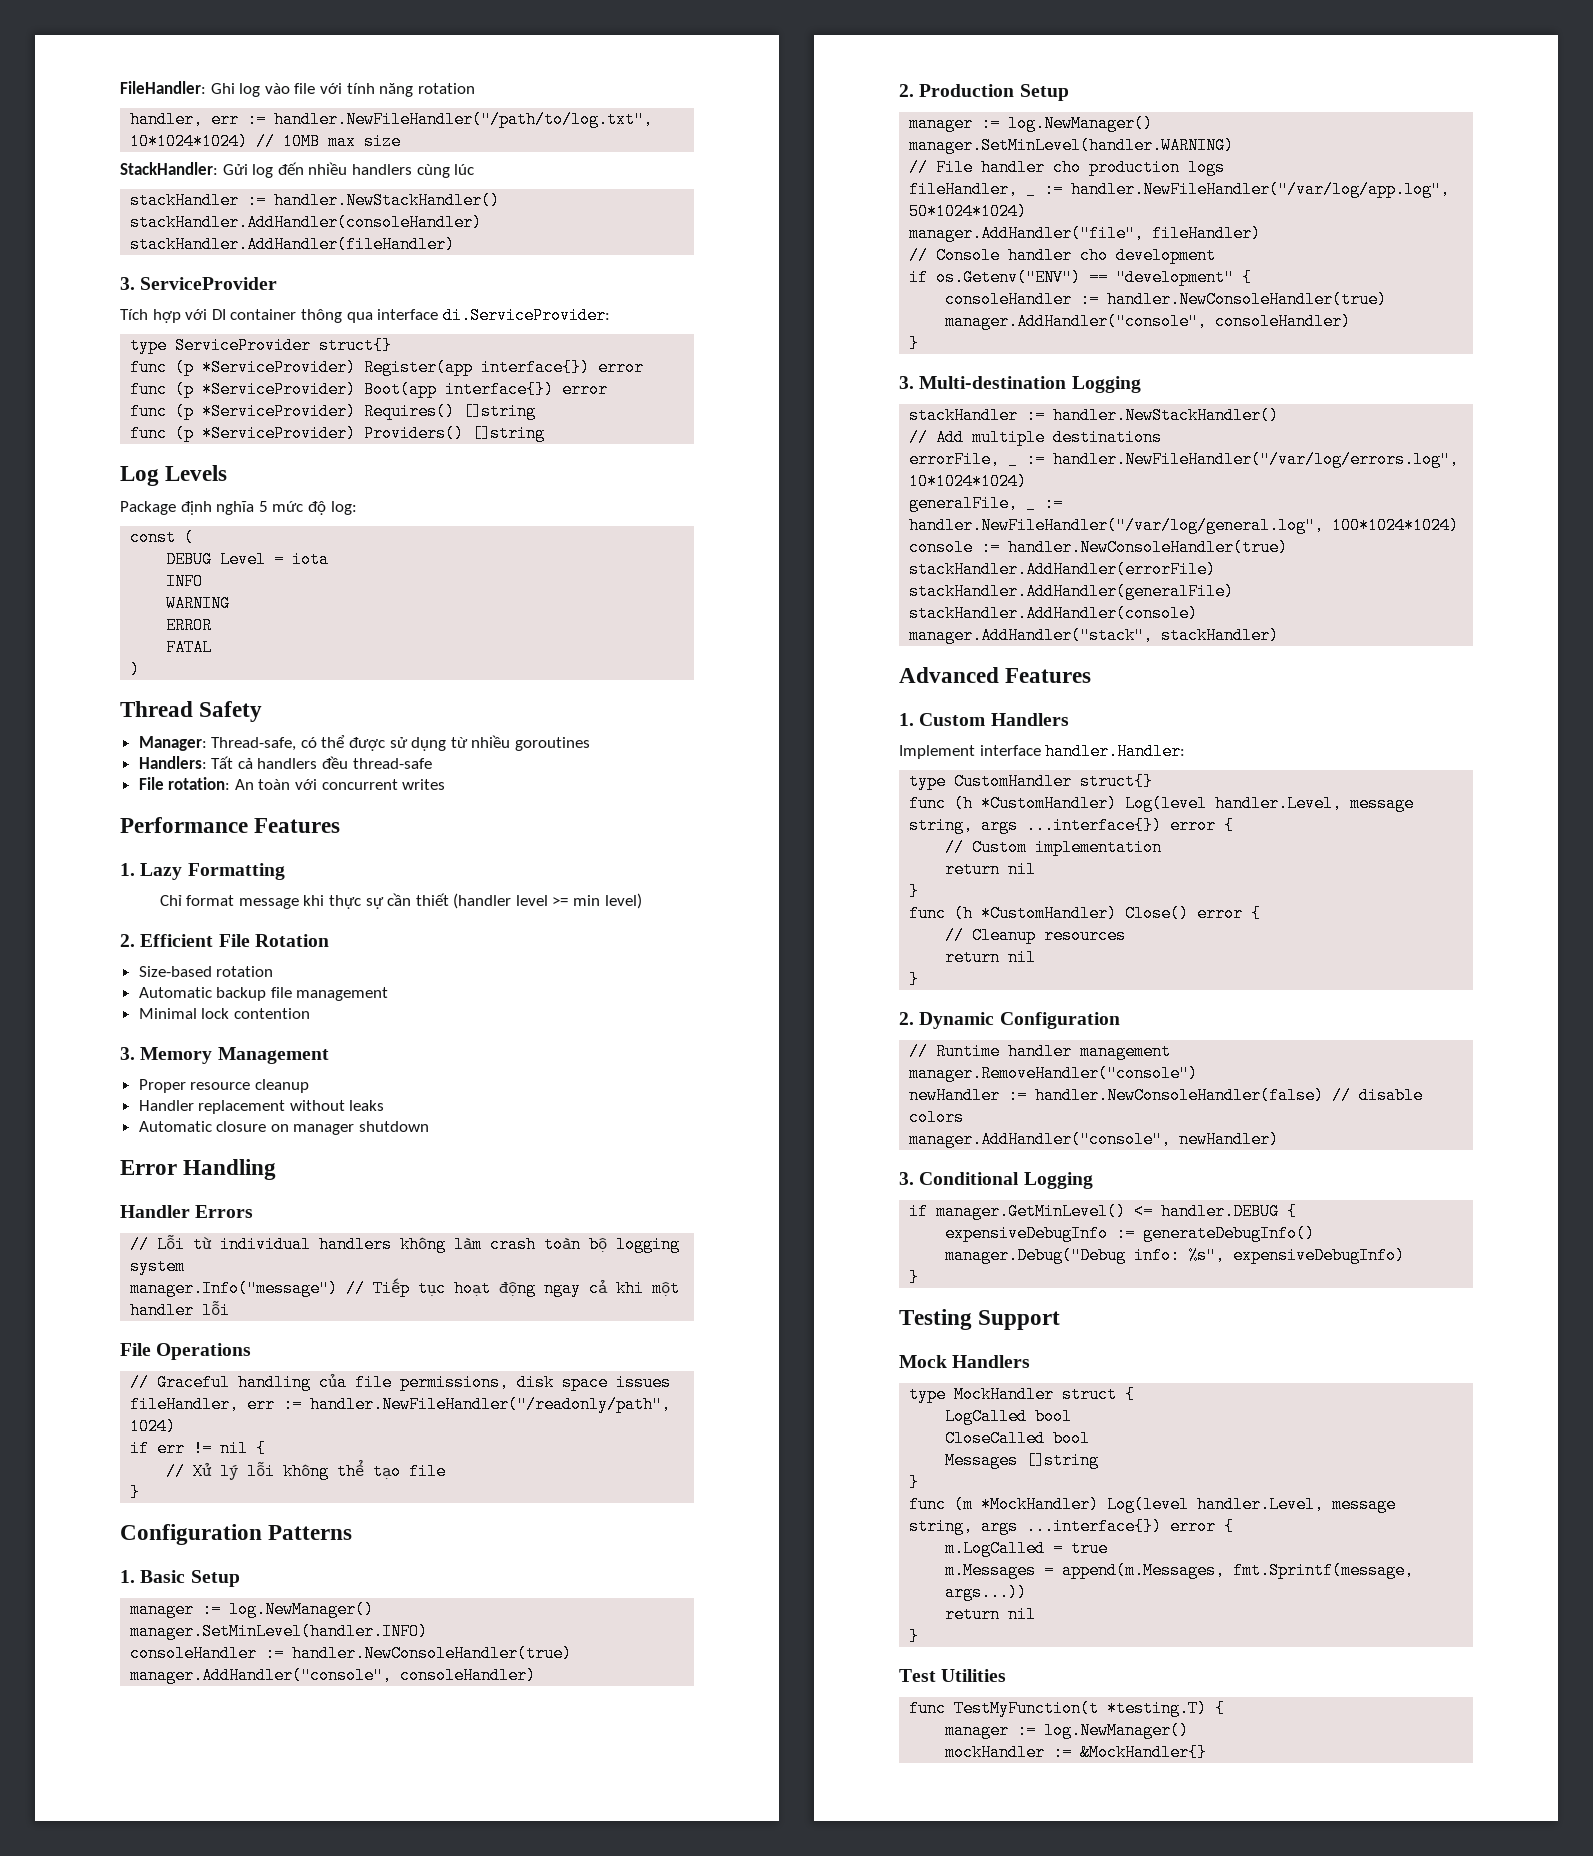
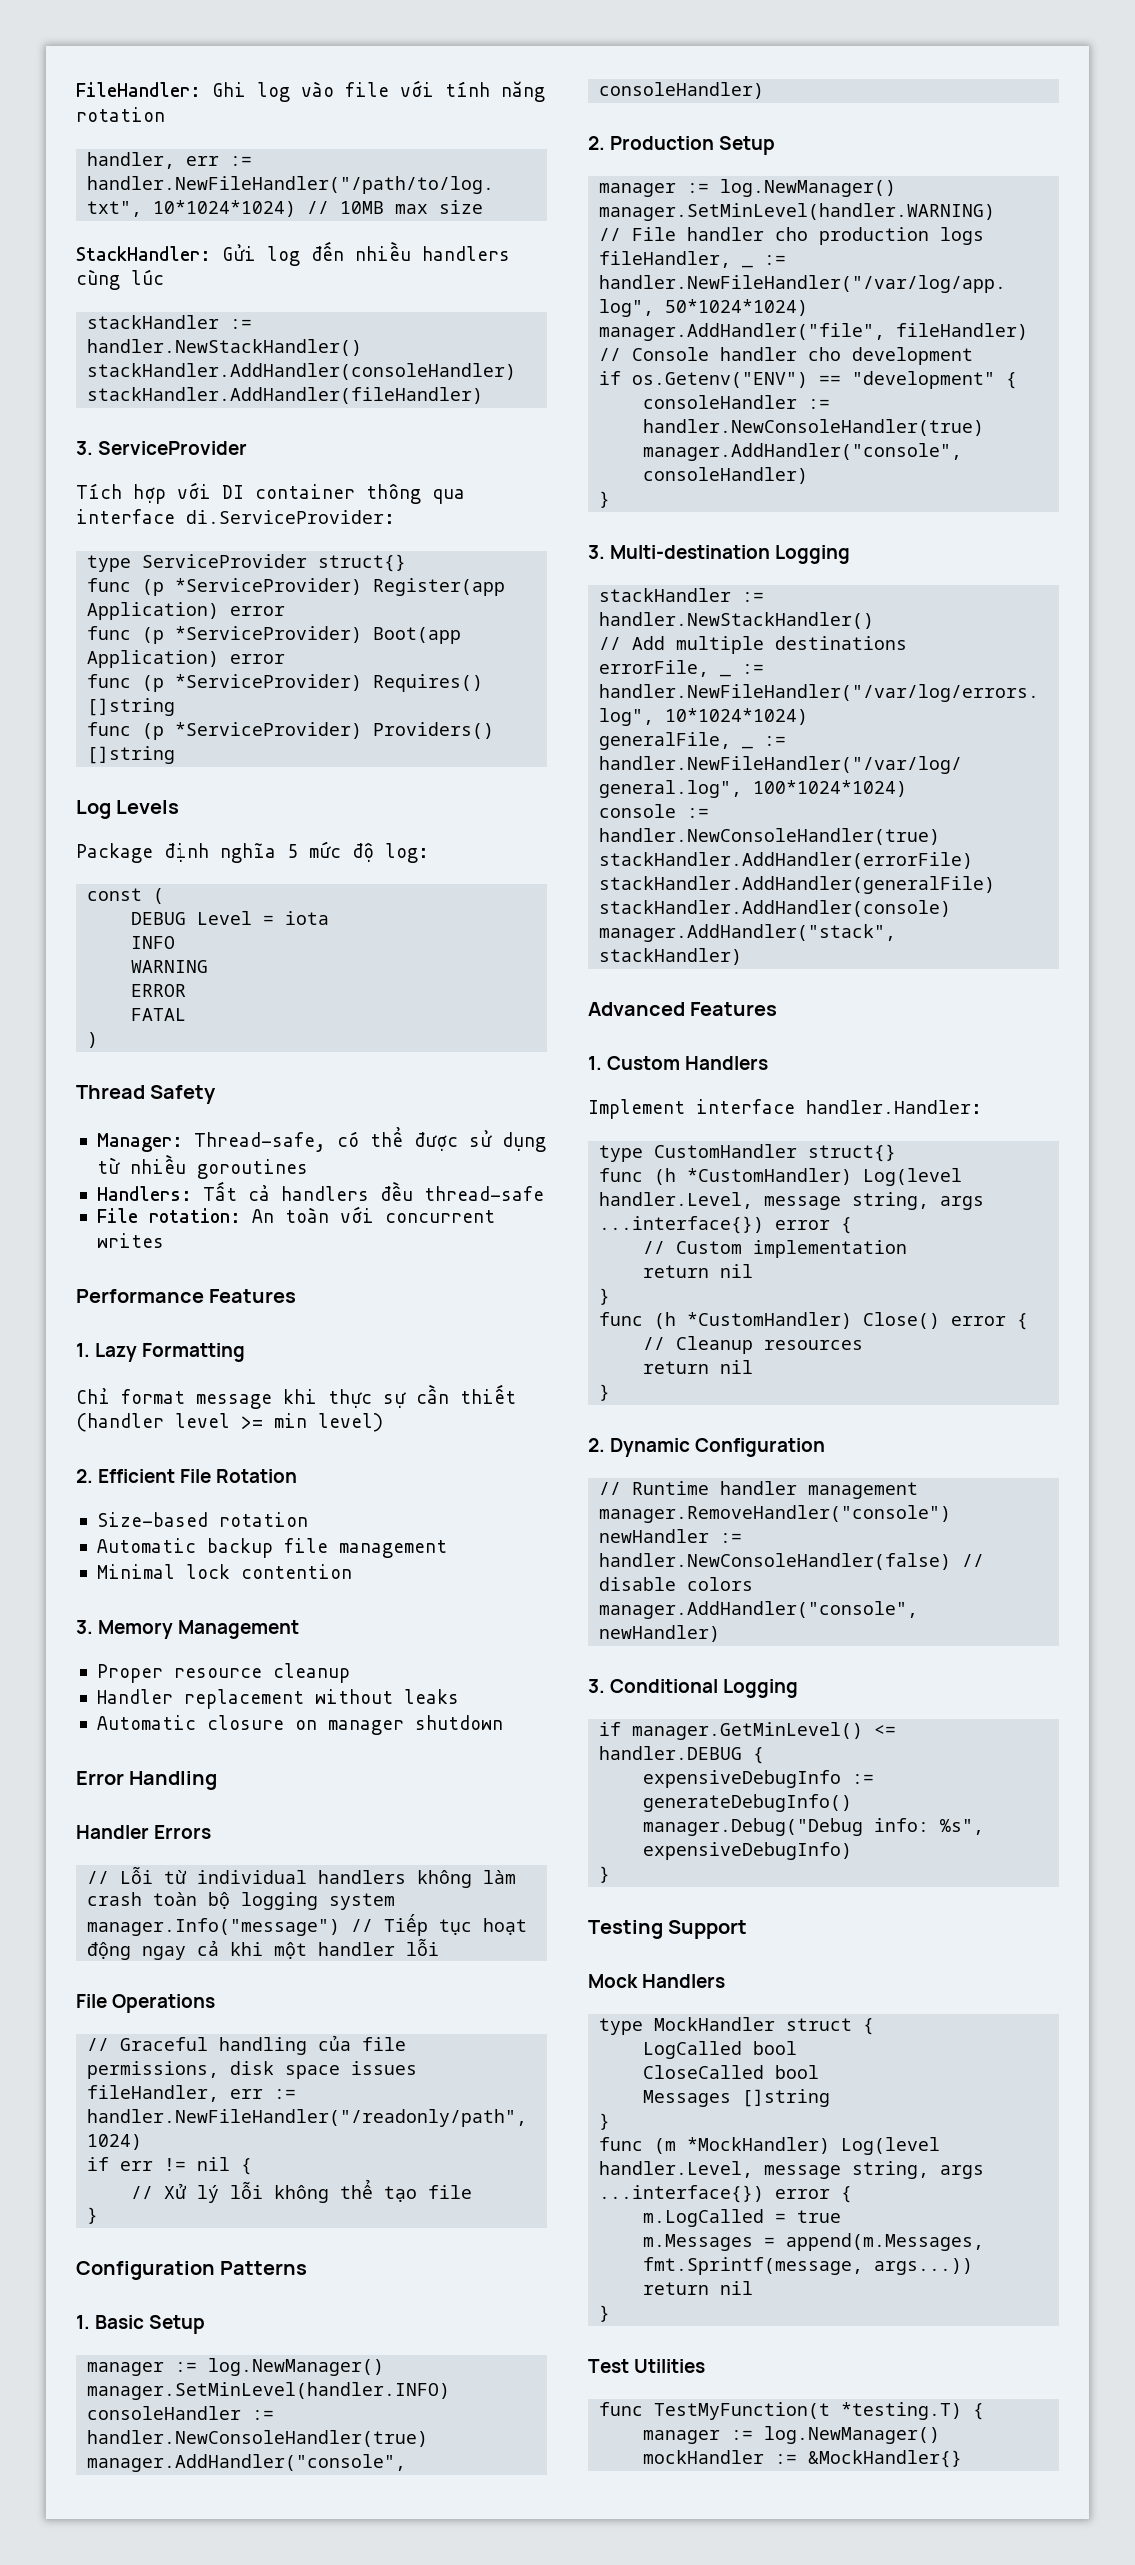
[481,359,591,376] interface{}) -> [87,602,220,620] Application)
[445,381,555,398] interface{}) -> [87,650,220,668] Application)

